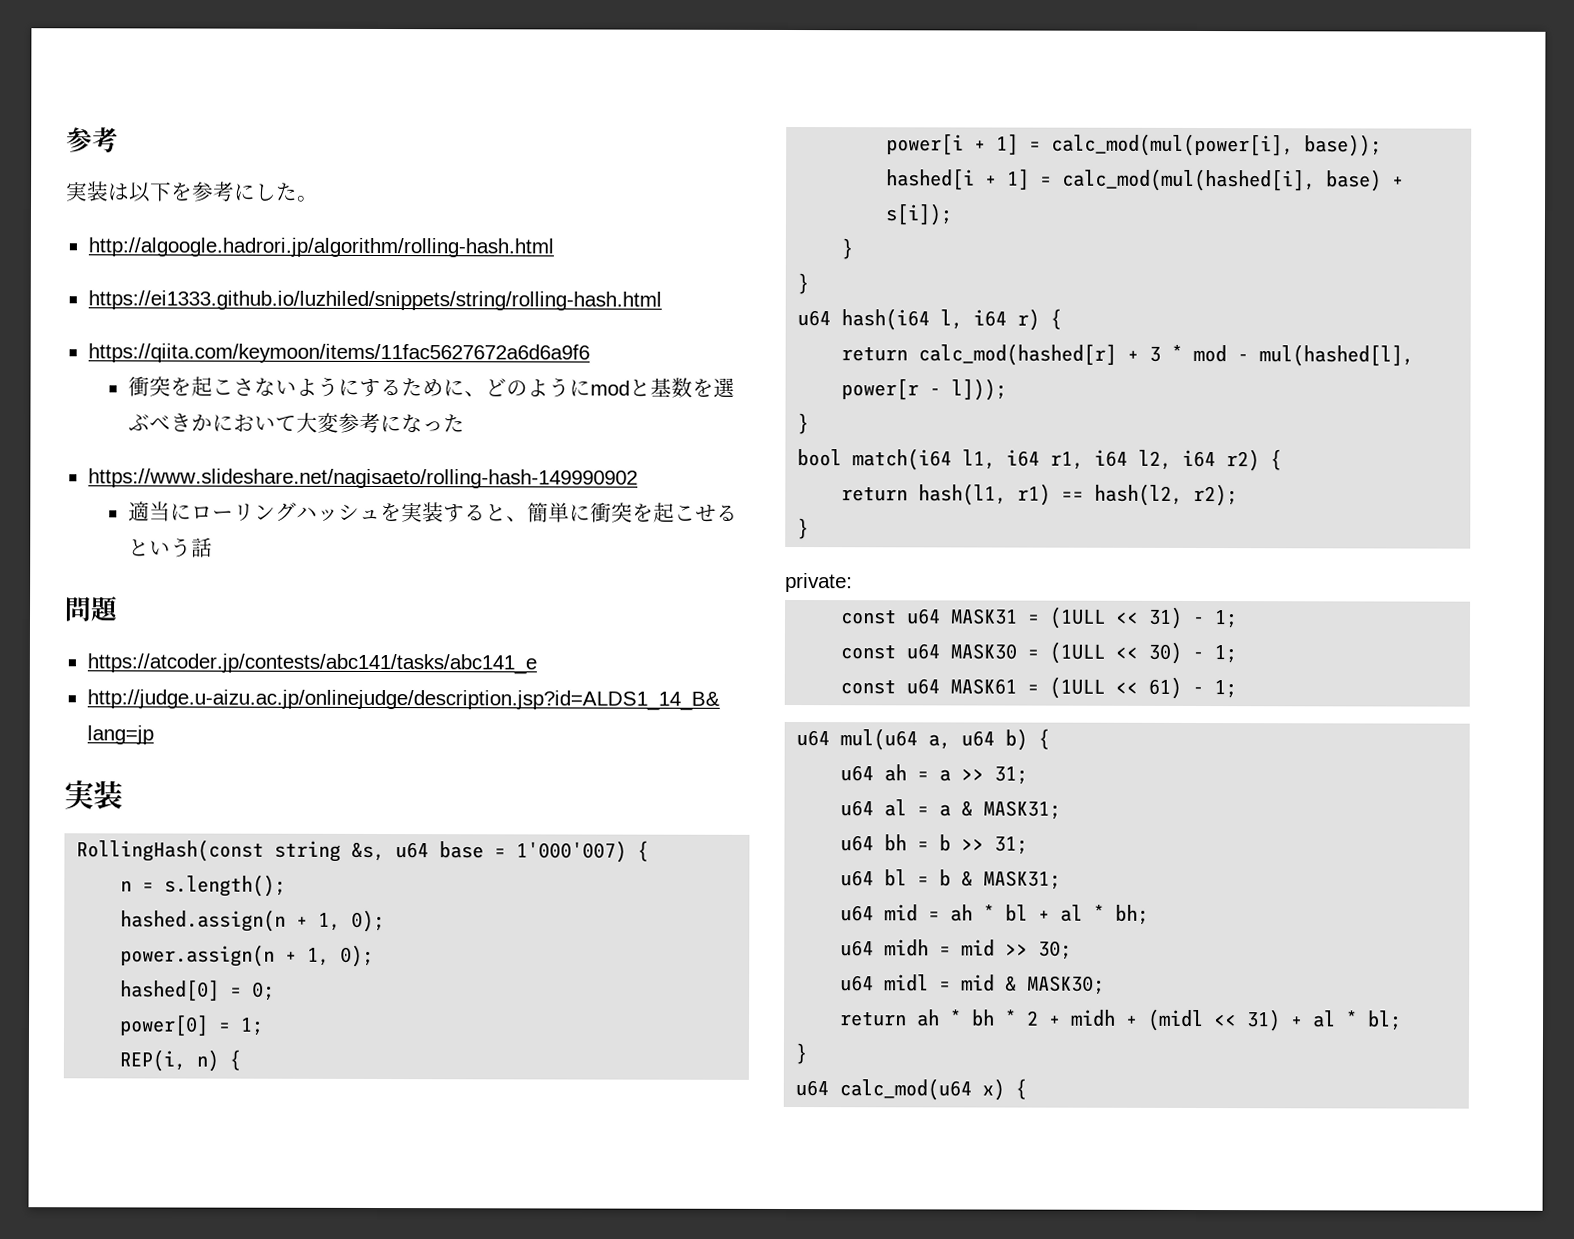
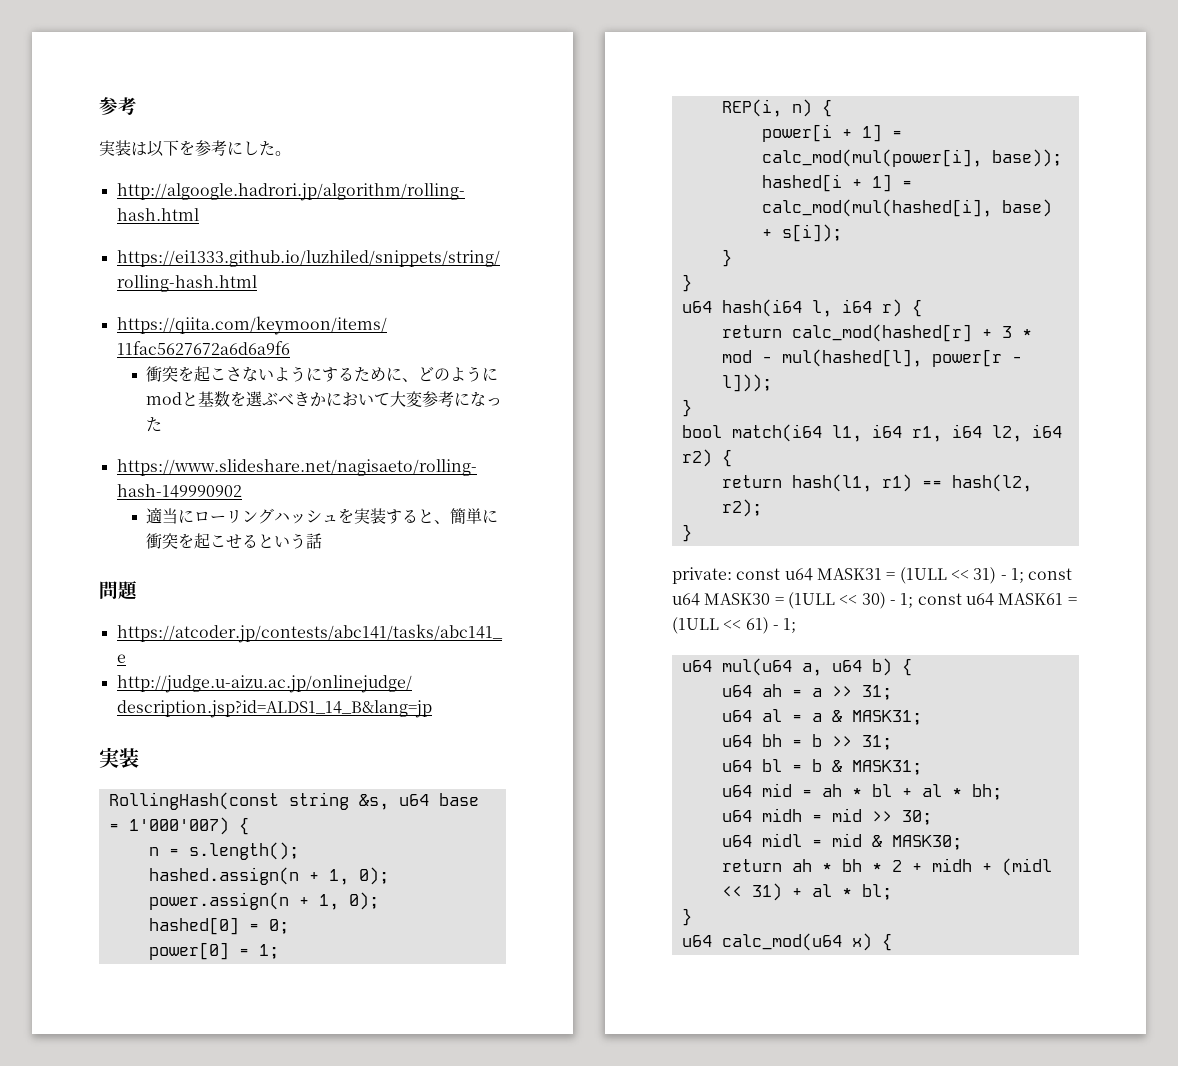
(853, 582) // -> (732, 575) none
(1239, 619) // -> (1024, 575) none
(1238, 654) // -> (914, 600) none

